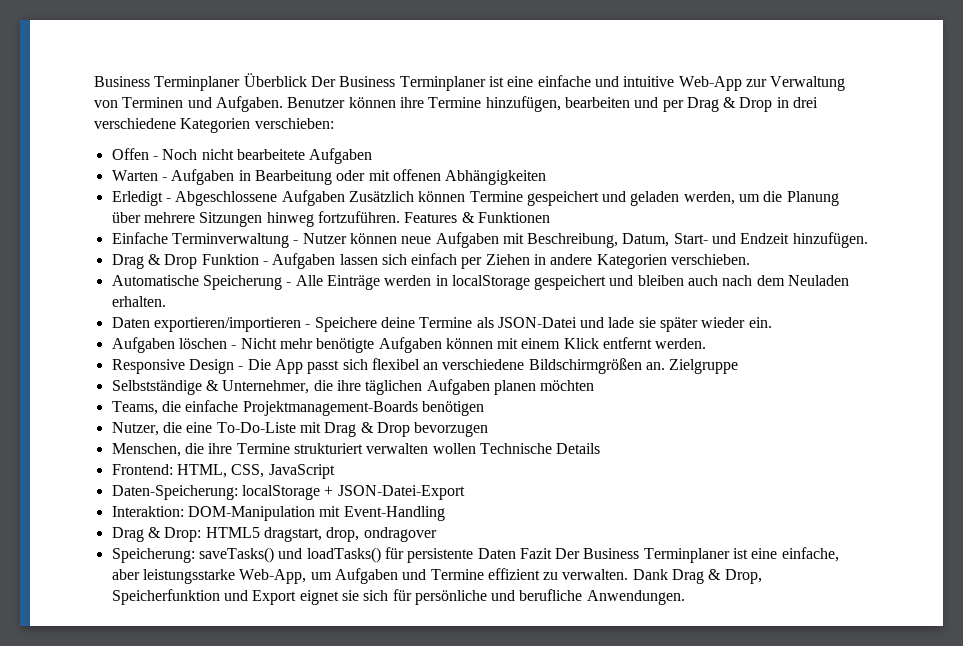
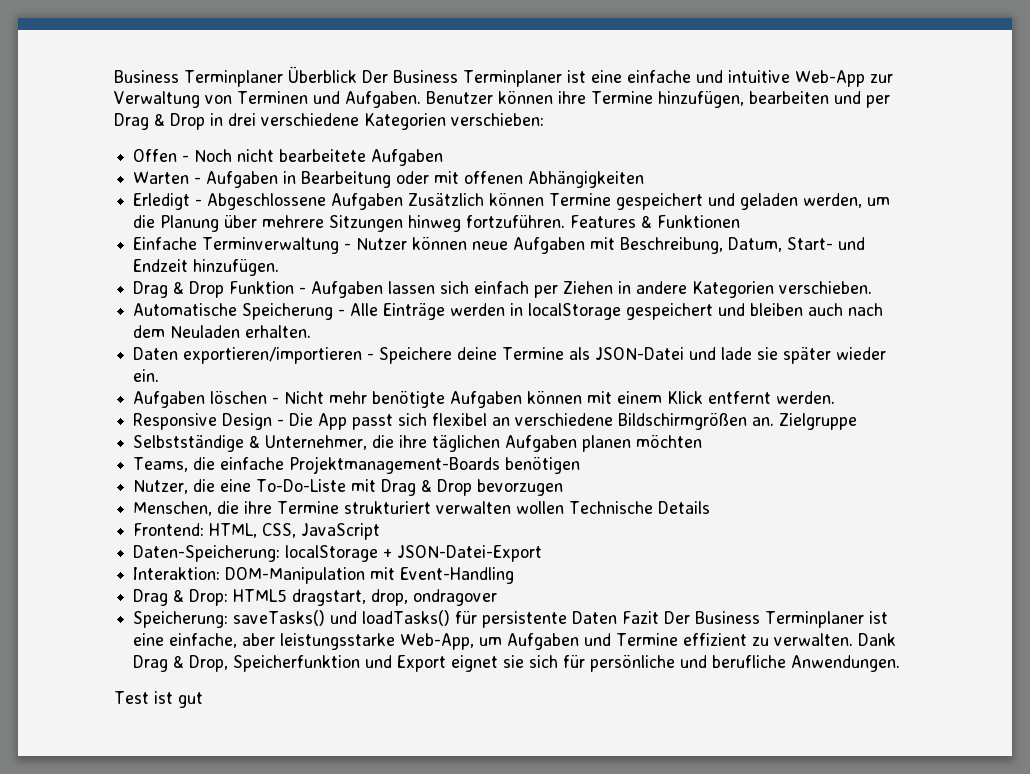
(685, 597) none -> [114,691,203,708] // Test ist gut

